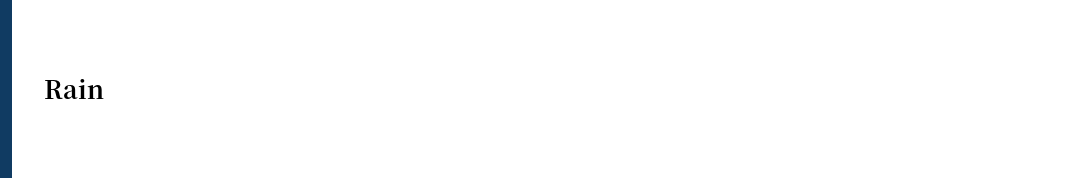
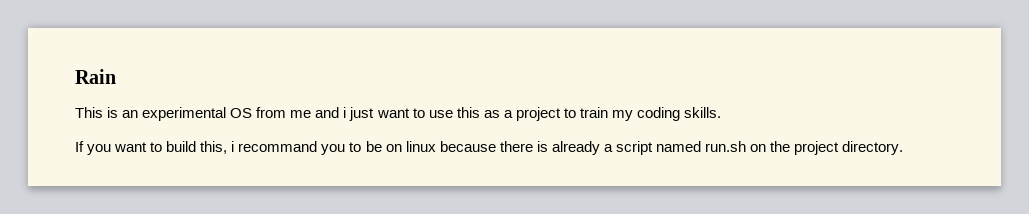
(104, 89) none -> [75,107,722,121] [75,141,904,155] // This is an experimental OS from me and i just want to use this as a project to train my coding skills. // If you want to build this, i recommand you to be on linux because there is already a script named run.sh on the project directory.

